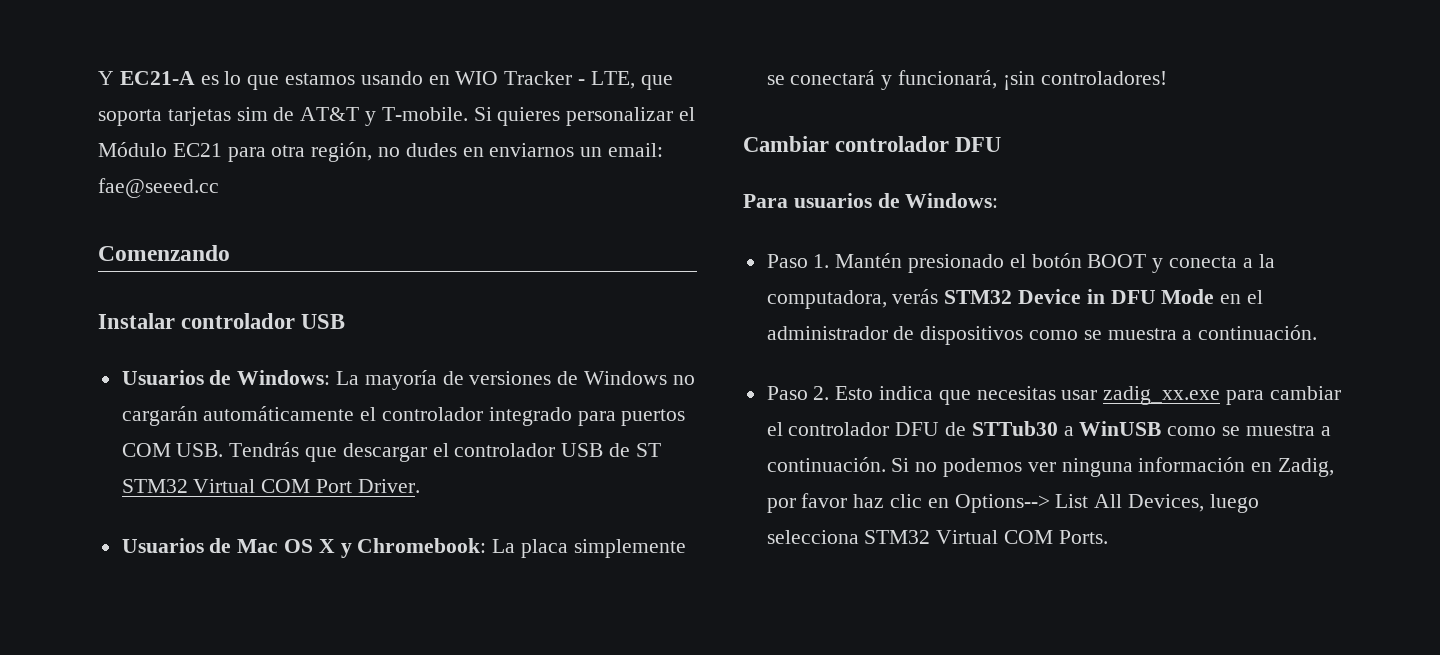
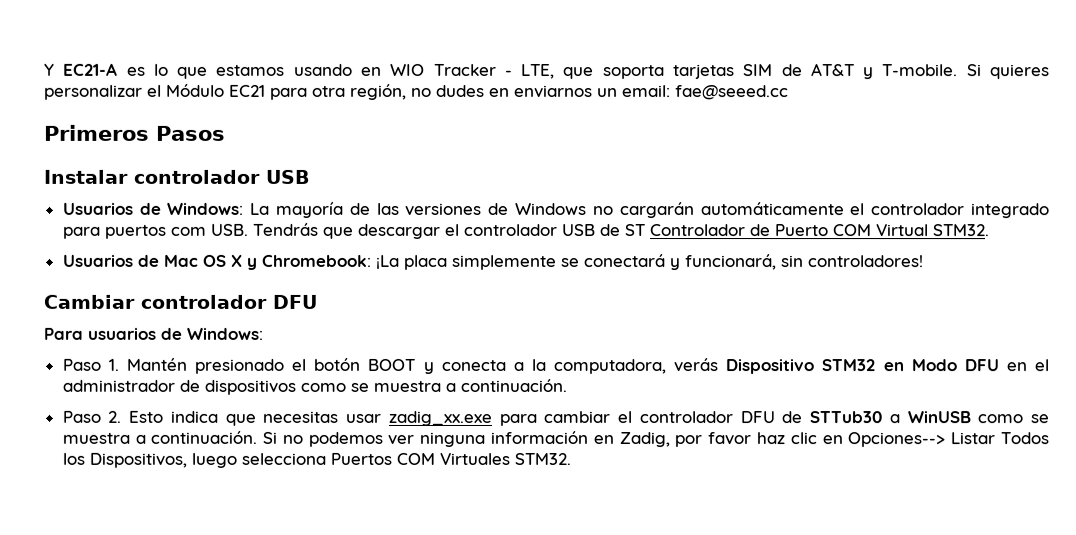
[236,107,268,121] sim -> [743,64,774,77] SIM
[98,245,230,261] Comenzando -> [44,124,226,141] Primeros Pasos
(464, 378) none -> [376,202,400,215] las
[121,443,171,457] COM -> [170,226,207,236] com
[121,479,420,493] STM32 Virtual COM Port Driver. -> [649,224,990,237] Controlador de Puerto COM Virtual STM32.
[492,539,516,553] La -> [374,254,400,269] ¡La
[1002,71,1035,90] ¡sin -> [780,255,804,268] sin
[944,289,1215,304] STM32 Device in DFU Mode -> [725,359,999,375] Dispositivo STM32 en Modo DFU
[954,494,1259,513] [766,530,1108,544] Options--> List All Devices, luego selecciona STM32 Virtual COM Ports. -> [847,432,1050,448] [61,452,571,468] Opciones--> Listar Todos los Dispositivos, luego selecciona Puertos COM Virtuales STM32.

